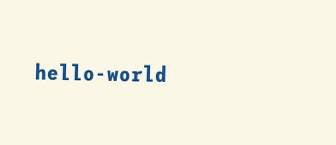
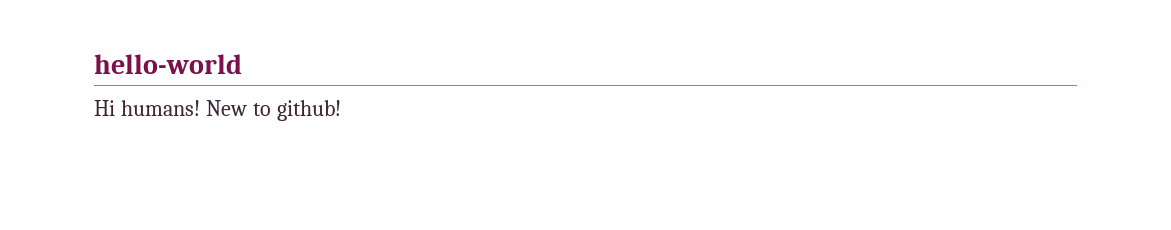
(168, 72) none -> [94,100,341,121] // Hi humans! New to github!

